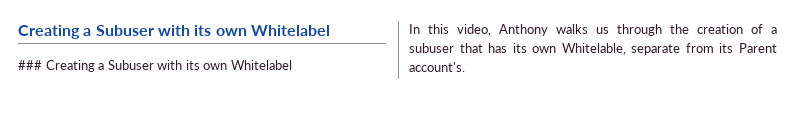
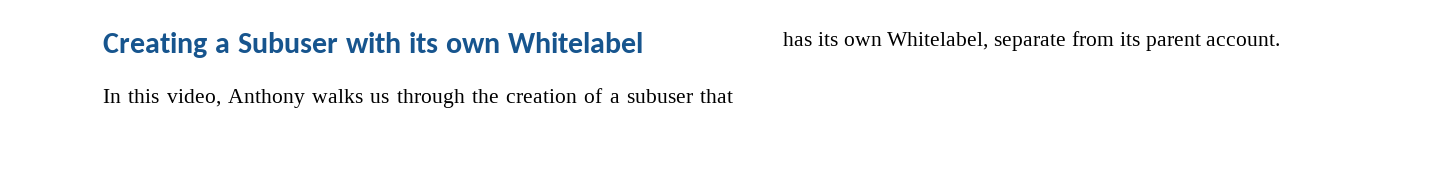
[18,25,330,39] [18,60,292,72] Creating a Subuser with its own Whitelabel // ### Creating a Subuser with its own Whitelabel -> [103,32,643,58] Creating a Subuser with its own Whitelabel
[561,43,626,55] Whitelable, -> [887,32,989,50] Whitelabel,
[739,43,777,53] [409,62,465,72] Parent account's. -> [1145,34,1281,51] parent account.

